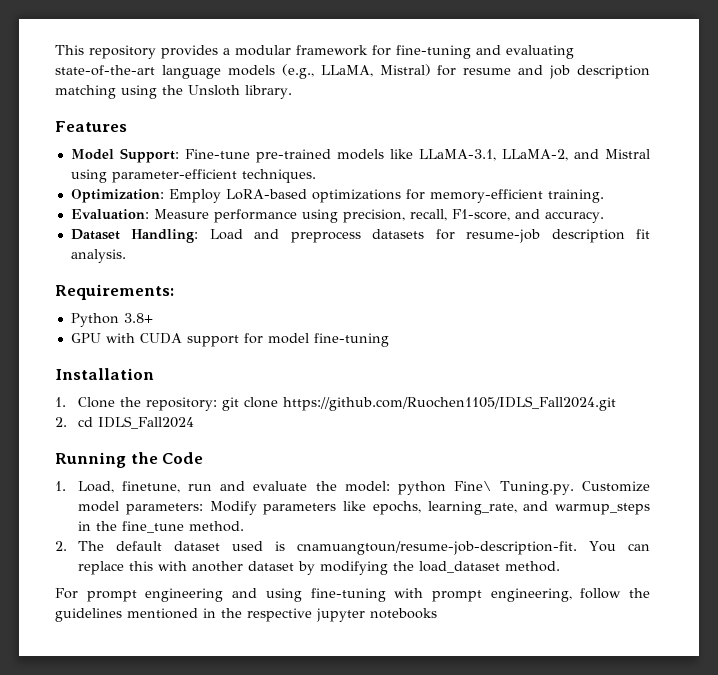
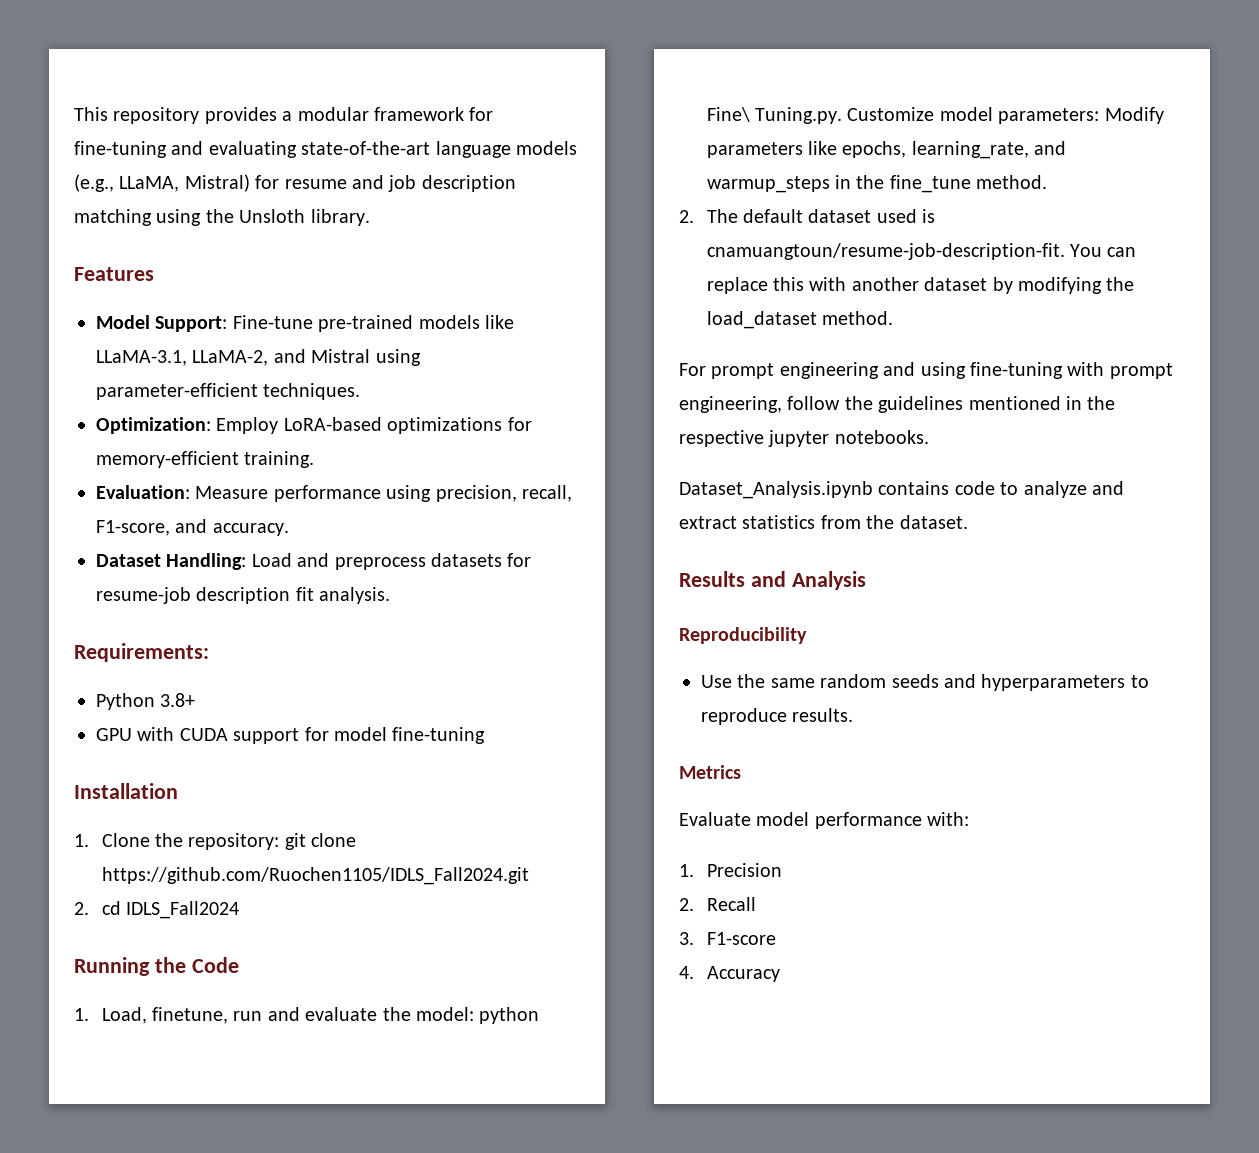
[370,608,437,619] notebooks -> [834,430,929,444] [679,481,1124,499] [679,515,968,529] [679,571,866,590] [679,627,807,644] [701,674,1149,691] [701,708,854,725] [679,765,741,779] [679,812,970,829] [679,863,782,877] [679,897,756,911] [679,932,776,945] [679,966,780,982] notebooks. // Dataset_Analysis.ipynb contains code to analyze and extract statistics from the dataset. // Results and Analysis // Reproducibility // Use the same random seeds and hyperparameters to reproduce results. // Metrics // Evaluate model performance with: // 1. Precision // 2. Recall // 3. F1-score // 4. Accuracy

